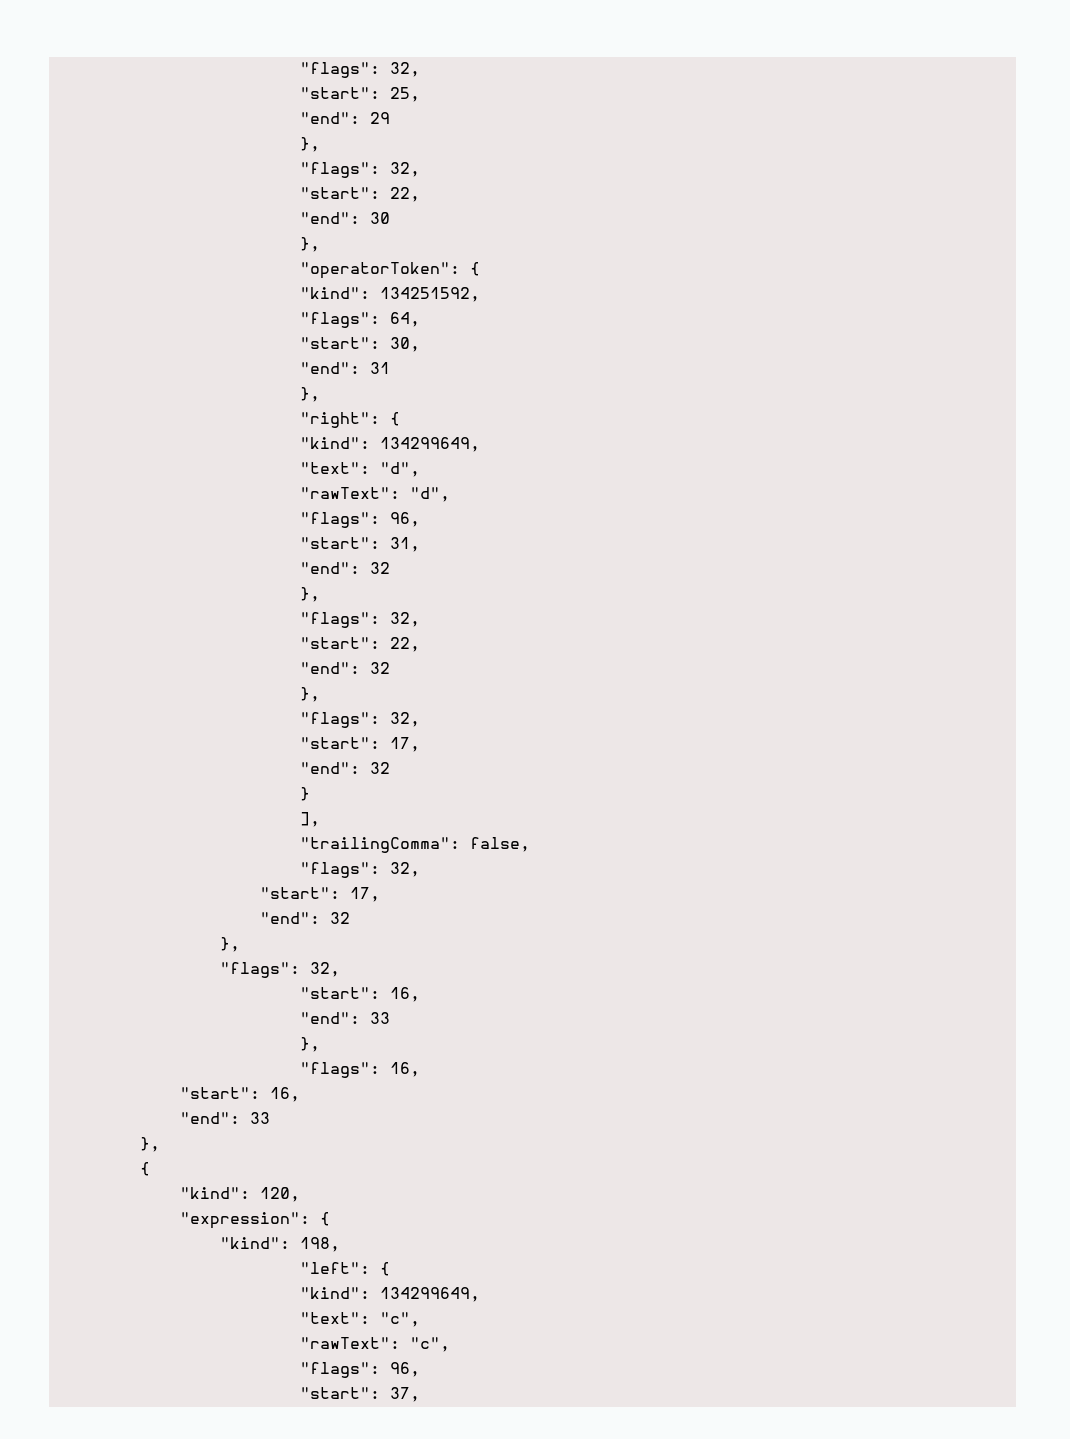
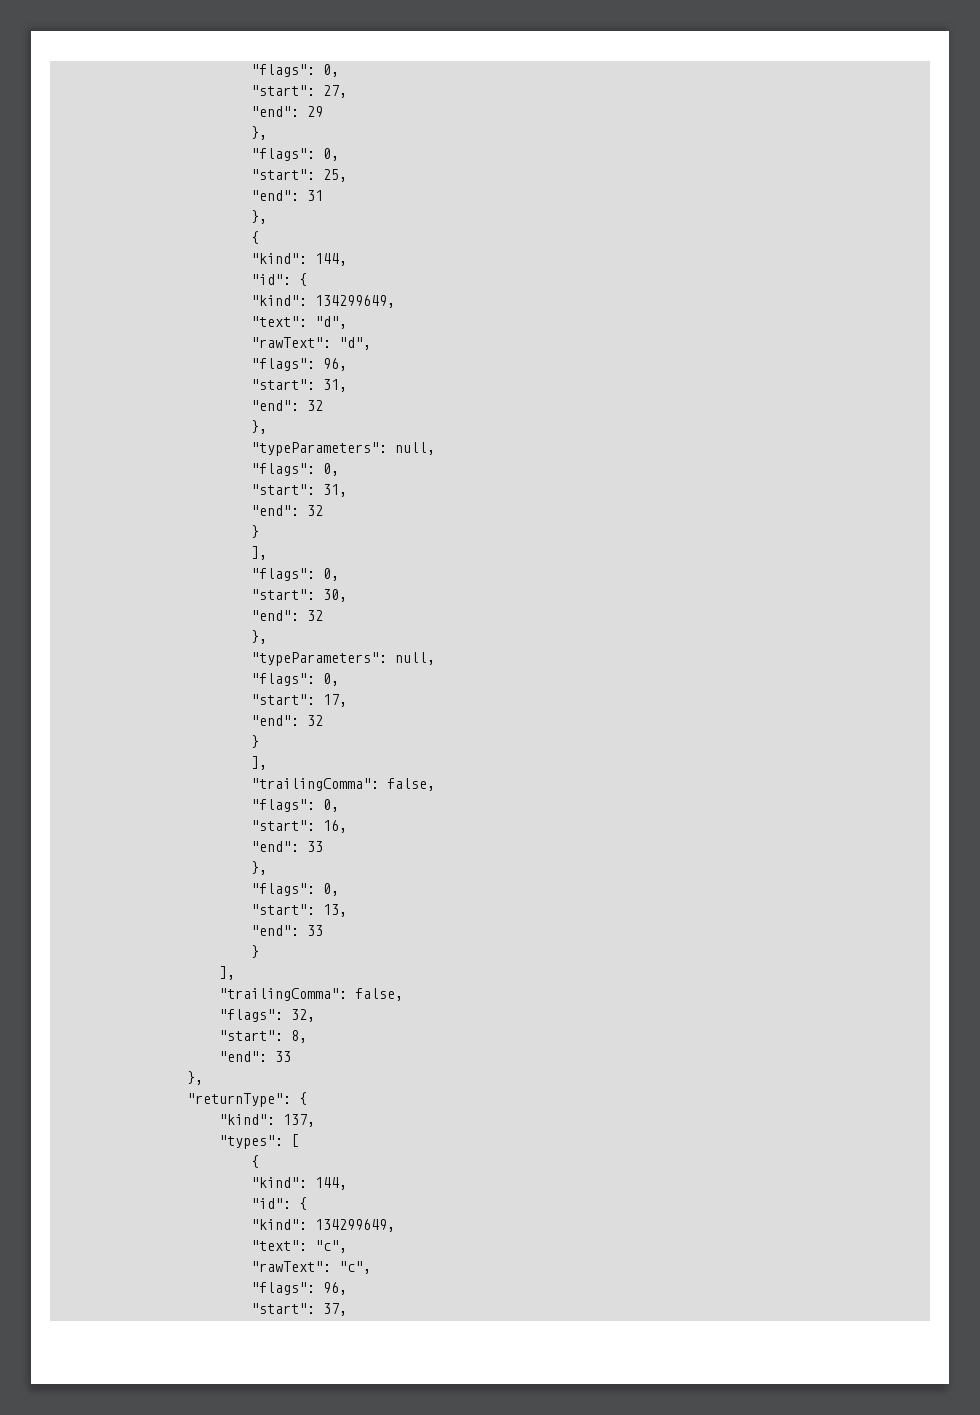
[300,62,421,78] [300,87,421,102] "flags": 32, // "start": 25, -> [251,64,339,77] [251,85,347,98] "flags": 0, // "start": 27,
[390,162,421,177] [300,187,421,202] [300,212,391,224] [300,237,321,252] [300,262,481,279] [300,287,481,302] [300,312,421,328] [300,337,421,352] 32, // "start": 22, // "end": 30 // }, // "operatorToken": { // "kind": 134251592, // "flags": 64, // "start": 30, -> [323,148,339,161] [251,169,347,182] 0, // "start": 25,
[300,412,381,428] "right": -> [251,231,259,244] [251,253,347,266] [251,274,291,285] { // "kind": 144, // "id":
[300,612,421,628] [300,637,421,652] [300,662,391,674] [300,687,321,702] [300,712,421,728] // "flags": 32, // "start": 22, // "end": 32 // }, // "flags": 32, -> [251,442,435,456] [251,463,339,476] [251,484,347,497] [251,505,323,516] [251,525,259,538] [251,546,267,560] [251,568,339,581] [251,589,347,602] [251,610,323,621] [251,630,267,644] [251,652,435,666] [251,673,339,686] // "typeParameters": null, // "flags": 0, // "start": 31, // "end": 32 // } // ], // "flags": 0, // "start": 30, // "end": 32 // }, // "typeParameters": null, // "flags": 0,
[390,862,421,877] [260,887,381,902] [260,912,351,924] [220,937,241,952] [220,962,341,978] 32, // "start": 17, // "end": 32 // }, // "flags": 32, -> [323,799,339,812] 0,
[390,1062,421,1077] [180,1087,301,1102] [180,1112,271,1124] [140,1137,161,1152] [140,1162,151,1176] [180,1187,301,1202] [180,1212,331,1229] [220,1237,341,1252] [300,1262,371,1274] 16, // "start": 16, // "end": 33 // }, // { // "kind": 120, // "expression": { // "kind": 198, // "left": -> [323,883,339,896] [251,904,347,917] [251,925,323,936] [251,945,259,958] [219,966,235,980] [219,988,403,1001] [219,1009,315,1022] [219,1030,307,1043] [219,1051,291,1062] [187,1071,203,1085] [187,1092,307,1107] [219,1114,315,1127] [219,1134,299,1149] [251,1155,259,1168] [251,1177,347,1190] [251,1198,291,1209] 0, // "start": 13, // "end": 33 // } // ], // "trailingComma": false, // "flags": 32, // "start": 8, // "end": 33 // }, // "returnType": { // "kind": 137, // "types": [ // { // "kind": 144, // "id":

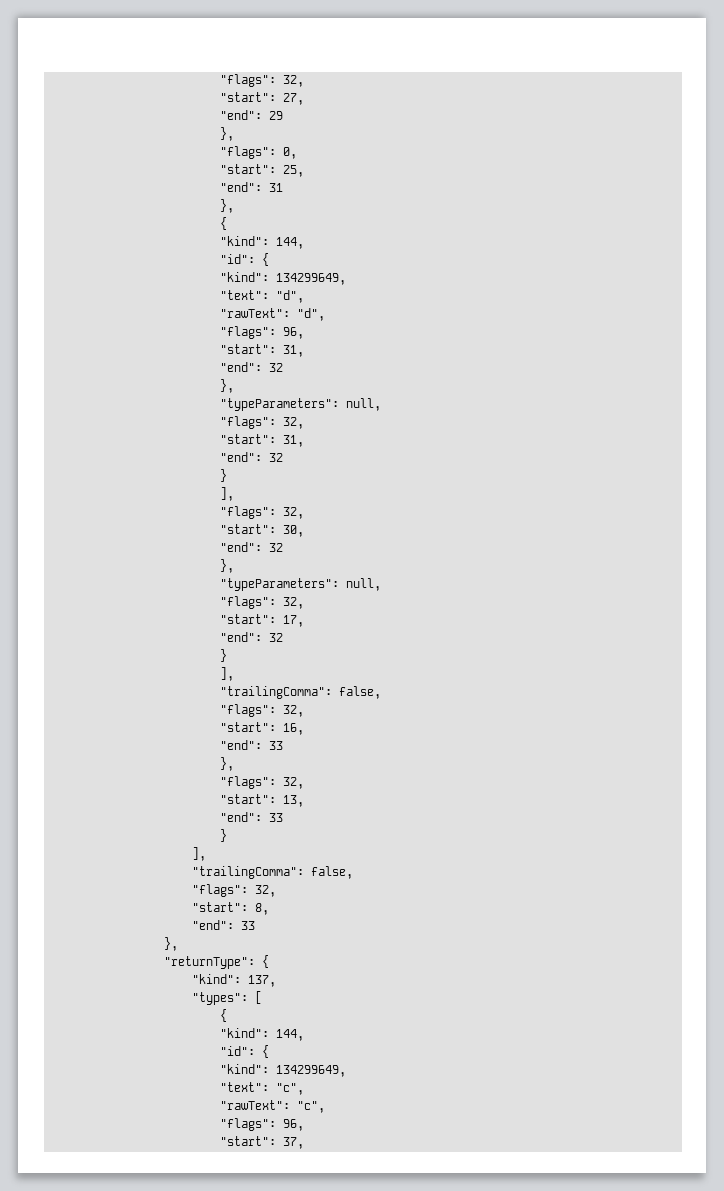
[251,64,339,77] "flags": 0, -> [219,74,304,87] "flags": 32,
[323,463,339,476] 0, -> [282,417,304,429] 32,
[323,568,339,581] 0, -> [282,507,304,519] 32,
[323,673,339,686] 0, -> [282,597,304,609] 32,
[323,799,339,812] 0, -> [282,705,304,717] 32,
[323,883,339,896] 0, -> [282,777,304,789] 32,

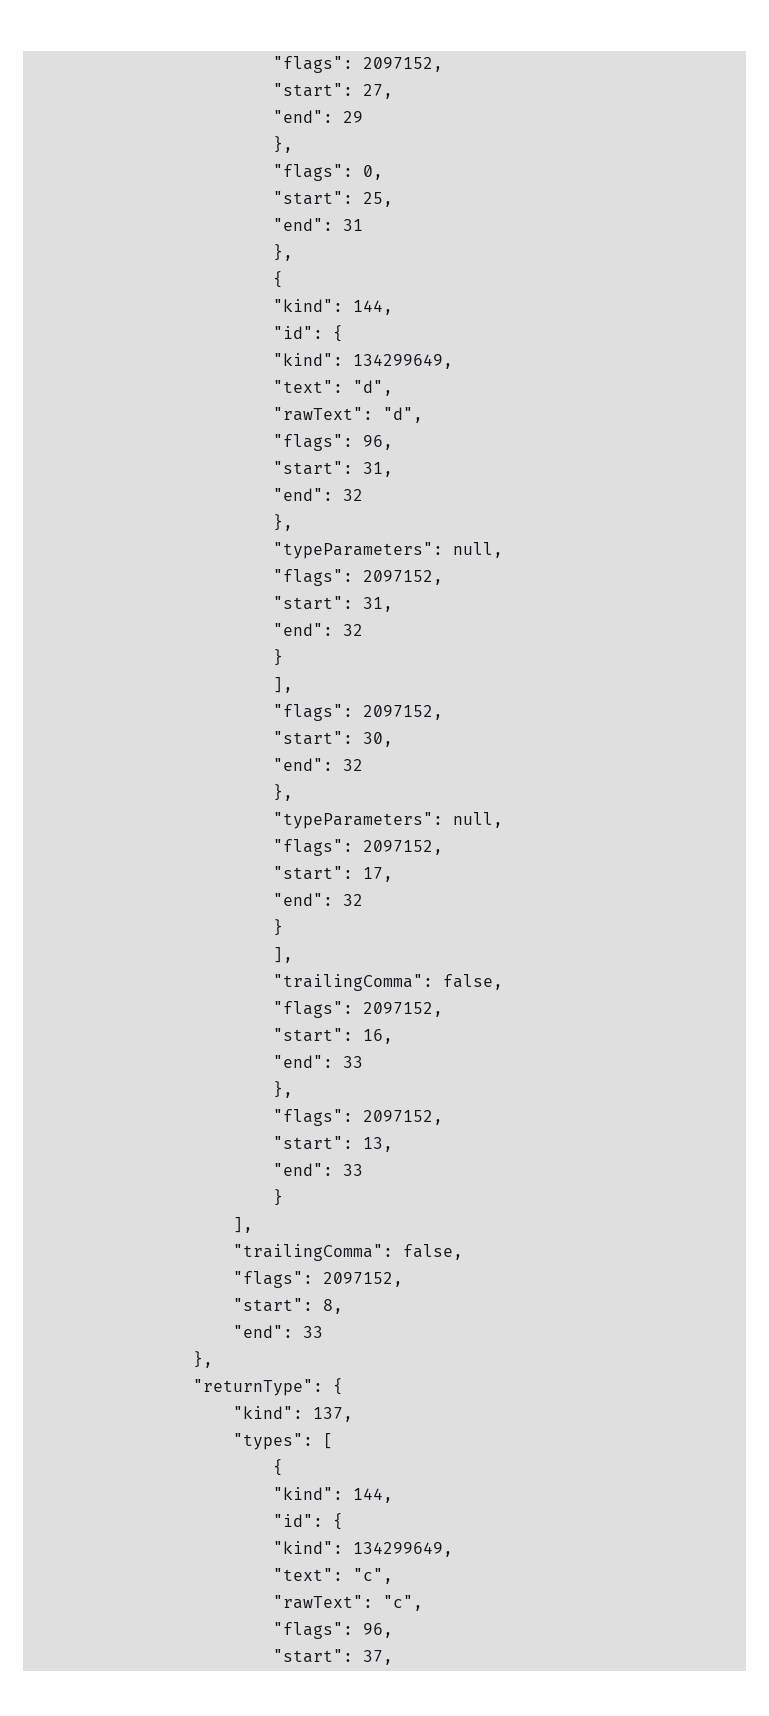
[219,74,304,87] "flags": 32, -> [272,56,443,73] "flags": 2097152,
[282,417,304,429] 32, -> [362,570,443,585] 2097152,
[282,507,304,519] 32, -> [362,705,443,720] 2097152,
[282,597,304,609] 32, -> [362,840,443,855] 2097152,
[282,705,304,717] 32, -> [362,1002,443,1017] 2097152,
[282,777,304,789] 32, -> [362,1110,443,1125] 2097152,
[254,885,276,897] 32, -> [322,1272,403,1287] 2097152,

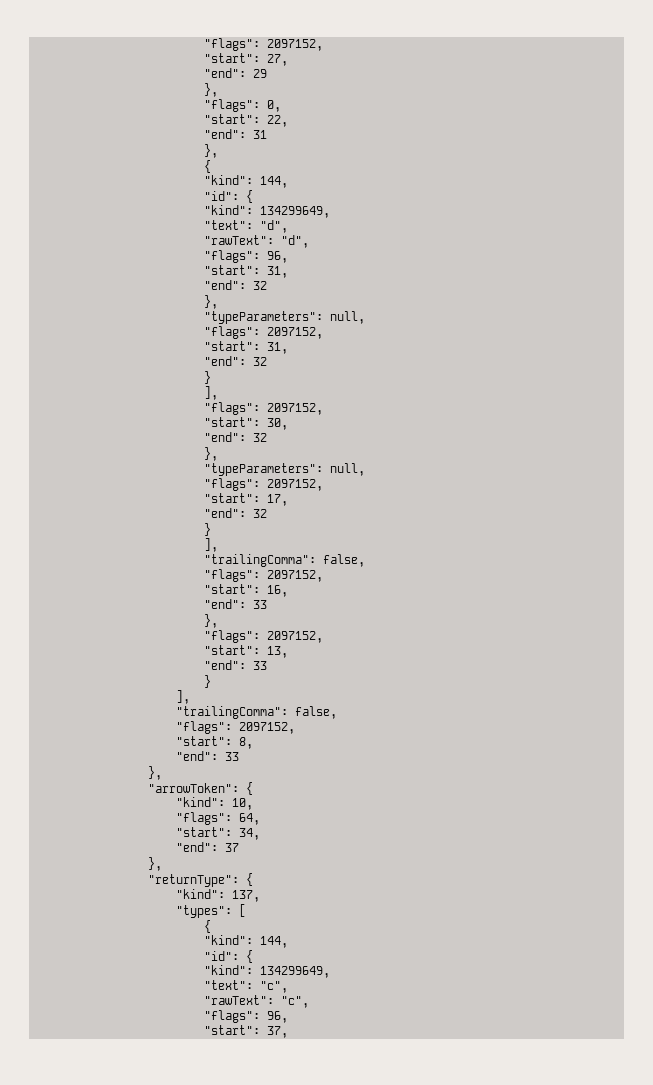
[362,192,393,207] 25, -> [267,115,289,127] 22,
(213, 1359) none -> [148,782,254,795] [176,797,254,810] [176,812,261,825] [176,827,261,840] [176,842,240,852] [148,857,163,871] // "arrowToken": { // "kind": 10, // "flags": 64, // "start": 34, // "end": 37 // },

